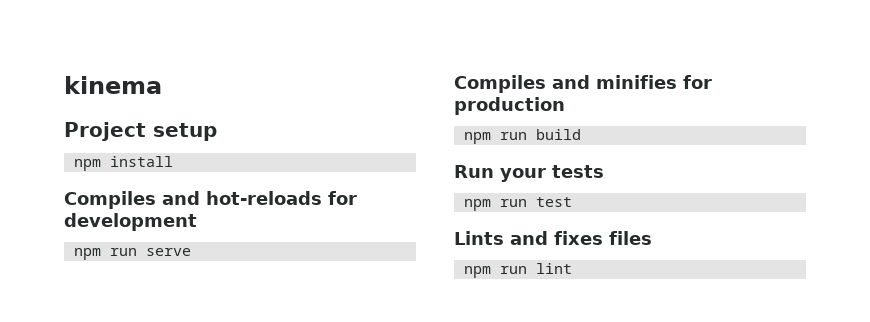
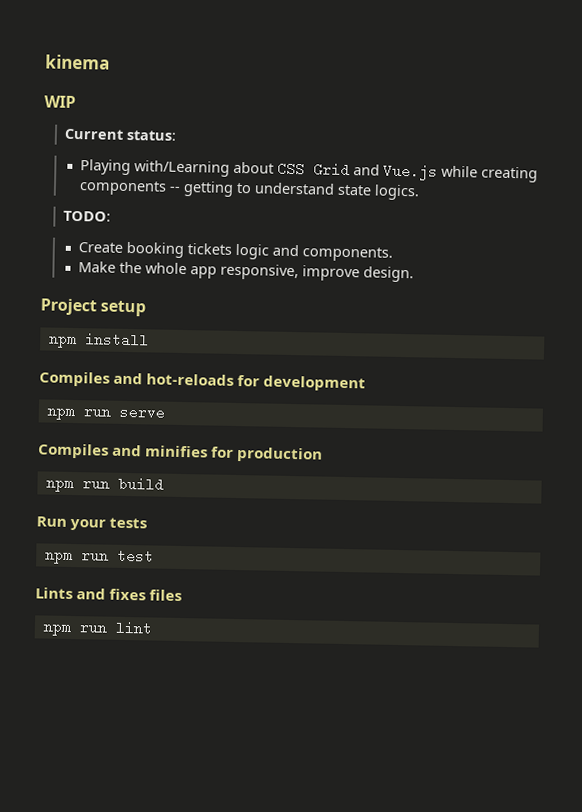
(162, 85) none -> [44,95,76,108] [63,128,177,141] [79,159,538,183] [78,180,420,201] [62,210,111,222] [77,241,393,262] [77,261,414,283] // WIP // Current status: // Playing with/Learning about CSS Grid and Vue.js while creating components -- getting to understand state logics. // TODO: // Create booking tickets logic and components. // Make the whole app responsive, improve design.

